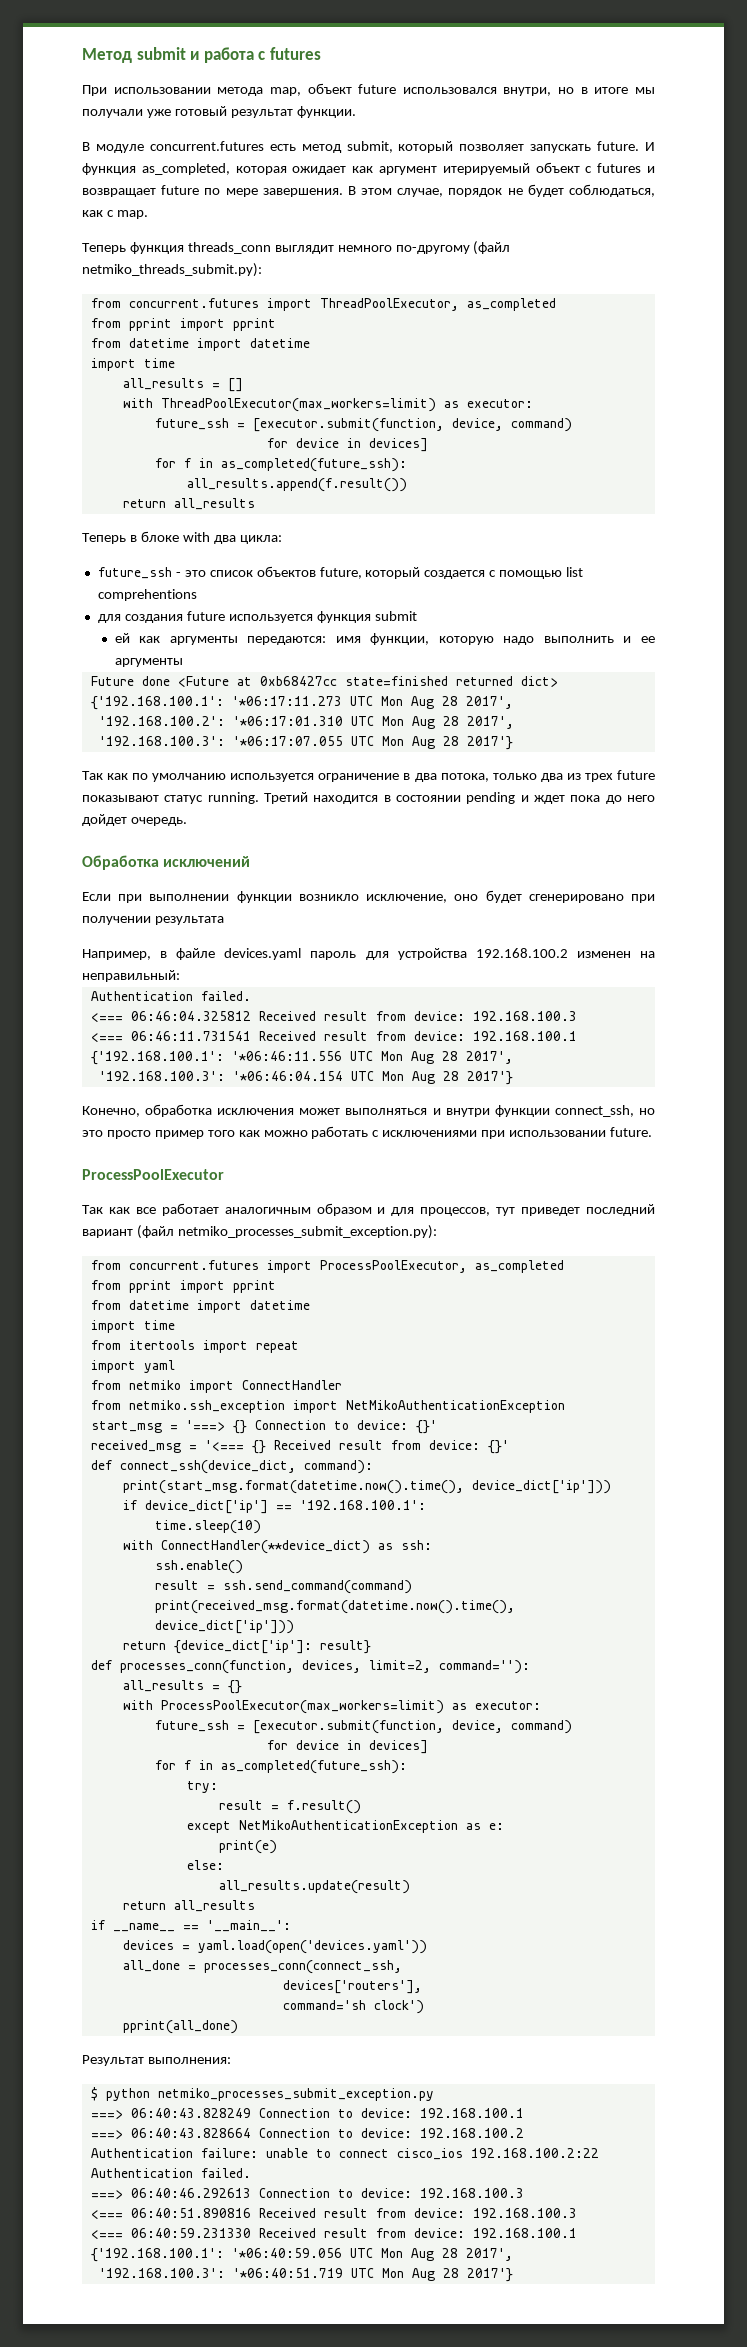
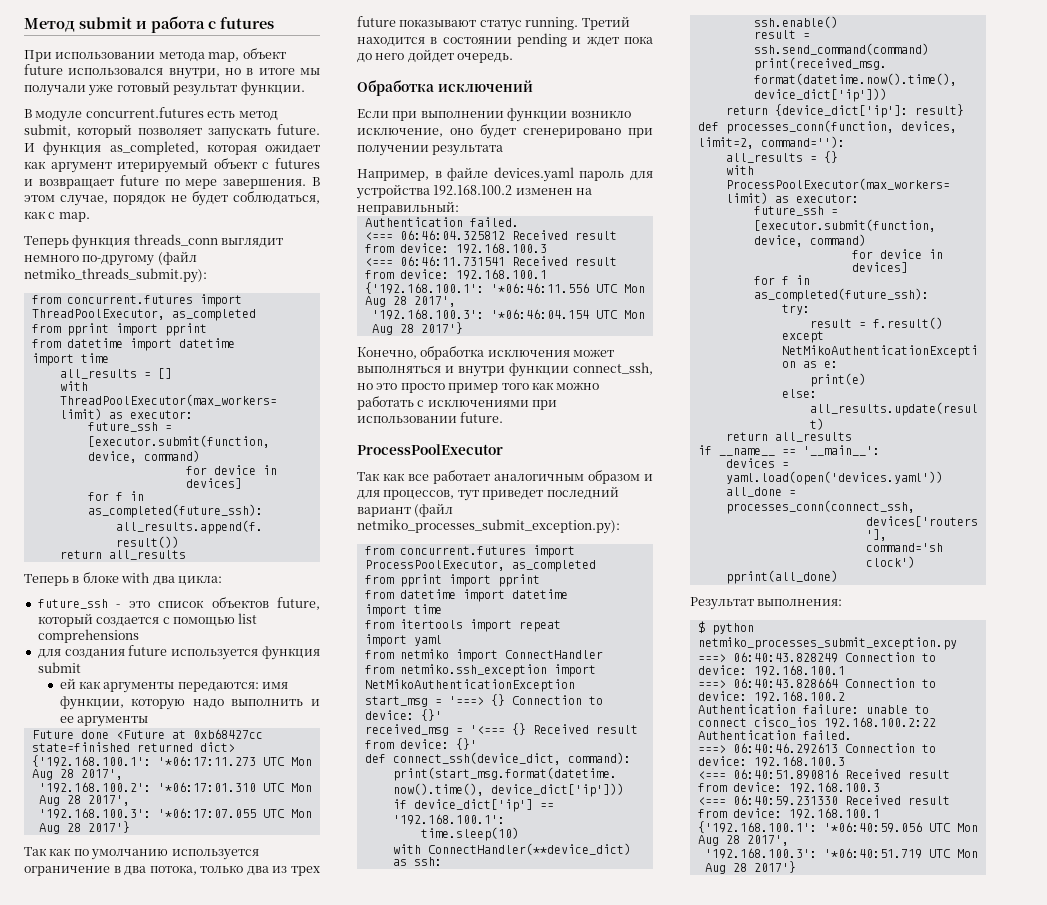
[97,589,197,601] comprehentions -> [37,629,139,643] comprehensions

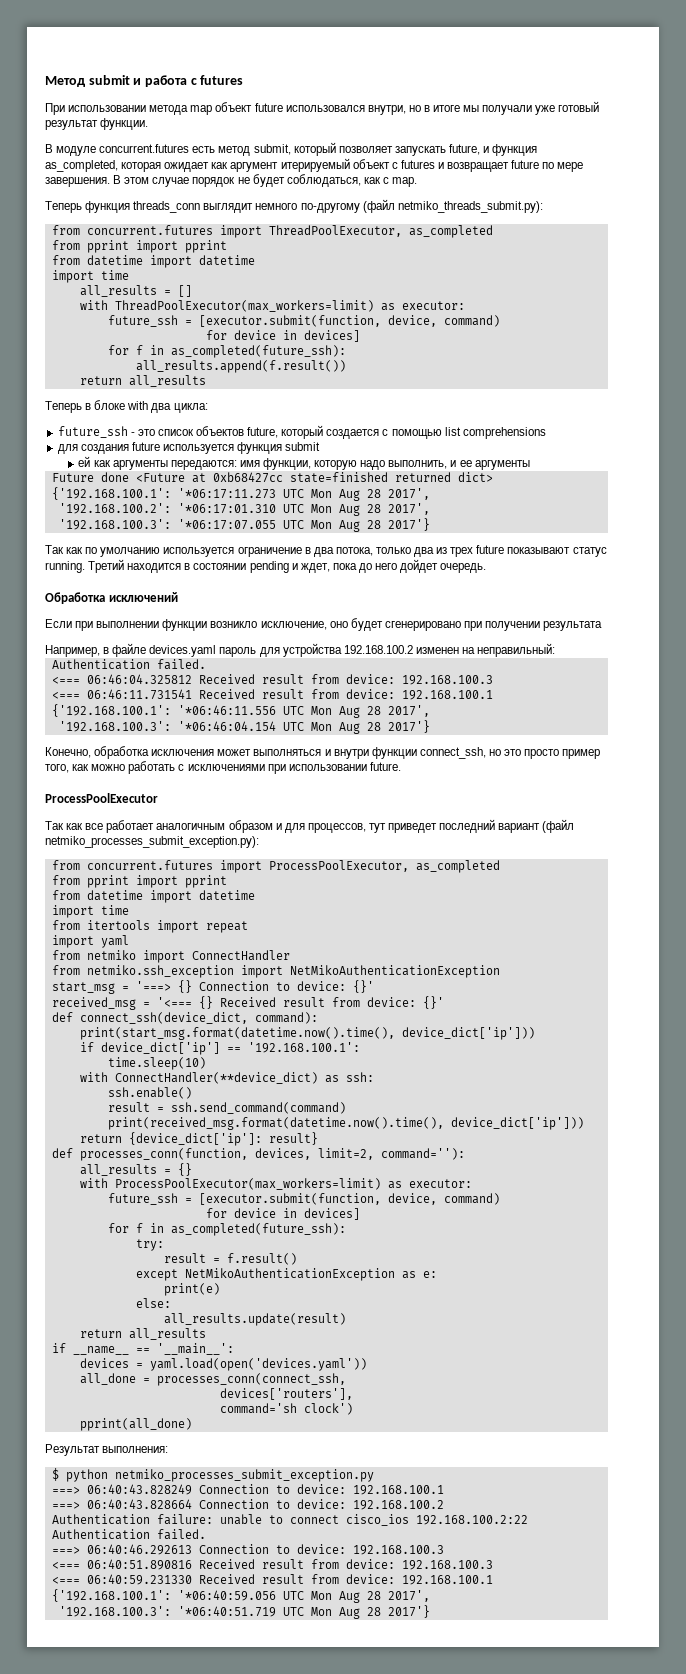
[208,52,240,62] map, -> [190,105,213,115] map
[277,124,320,135] [24,143,35,152] future. И -> [448,144,490,155] future, и
[60,195,109,206] случае, -> [152,177,190,187] случае
[231,699,304,706] выполнить -> [388,460,448,469] выполнить,
[586,36,619,47] ждет -> [300,563,330,573] ждет,
[501,383,529,390] того -> [45,764,69,773] того,

